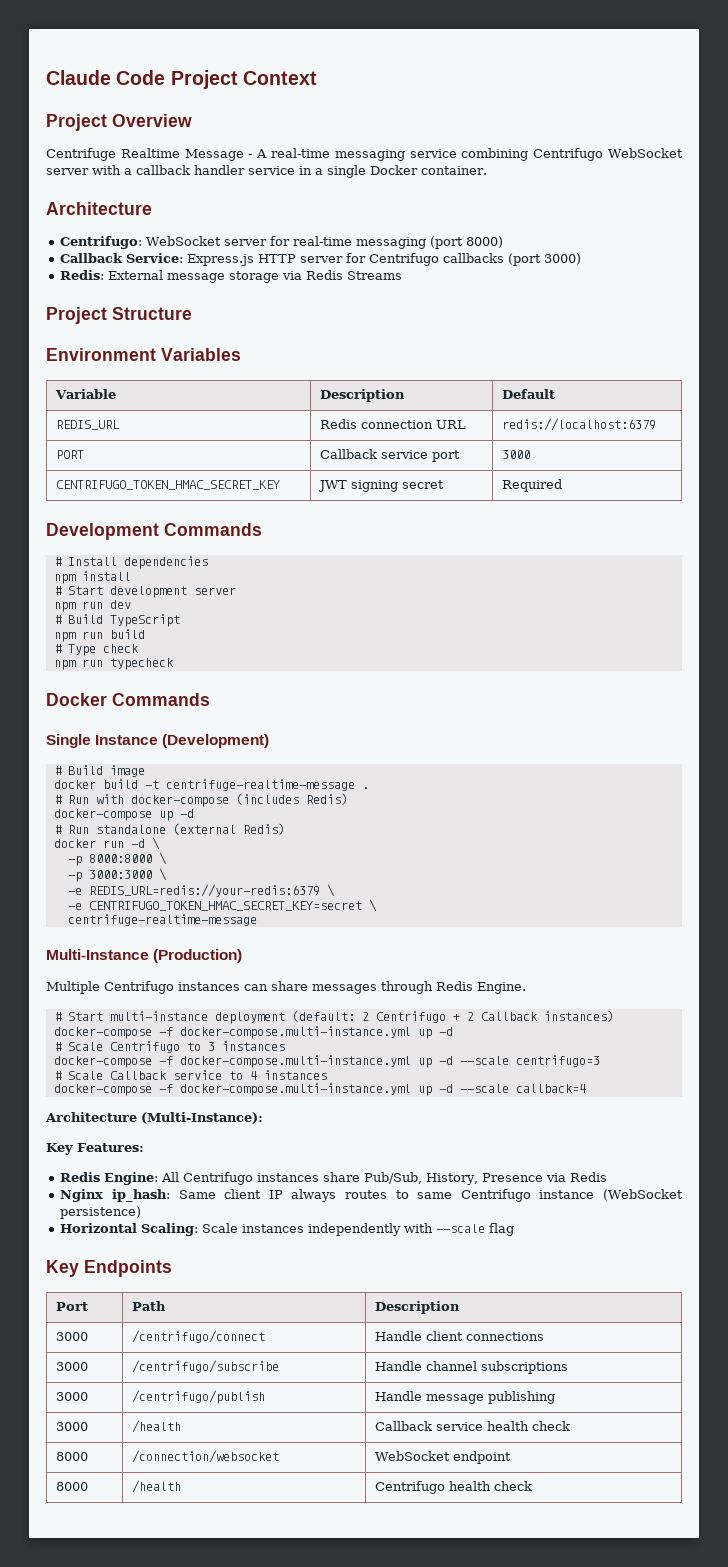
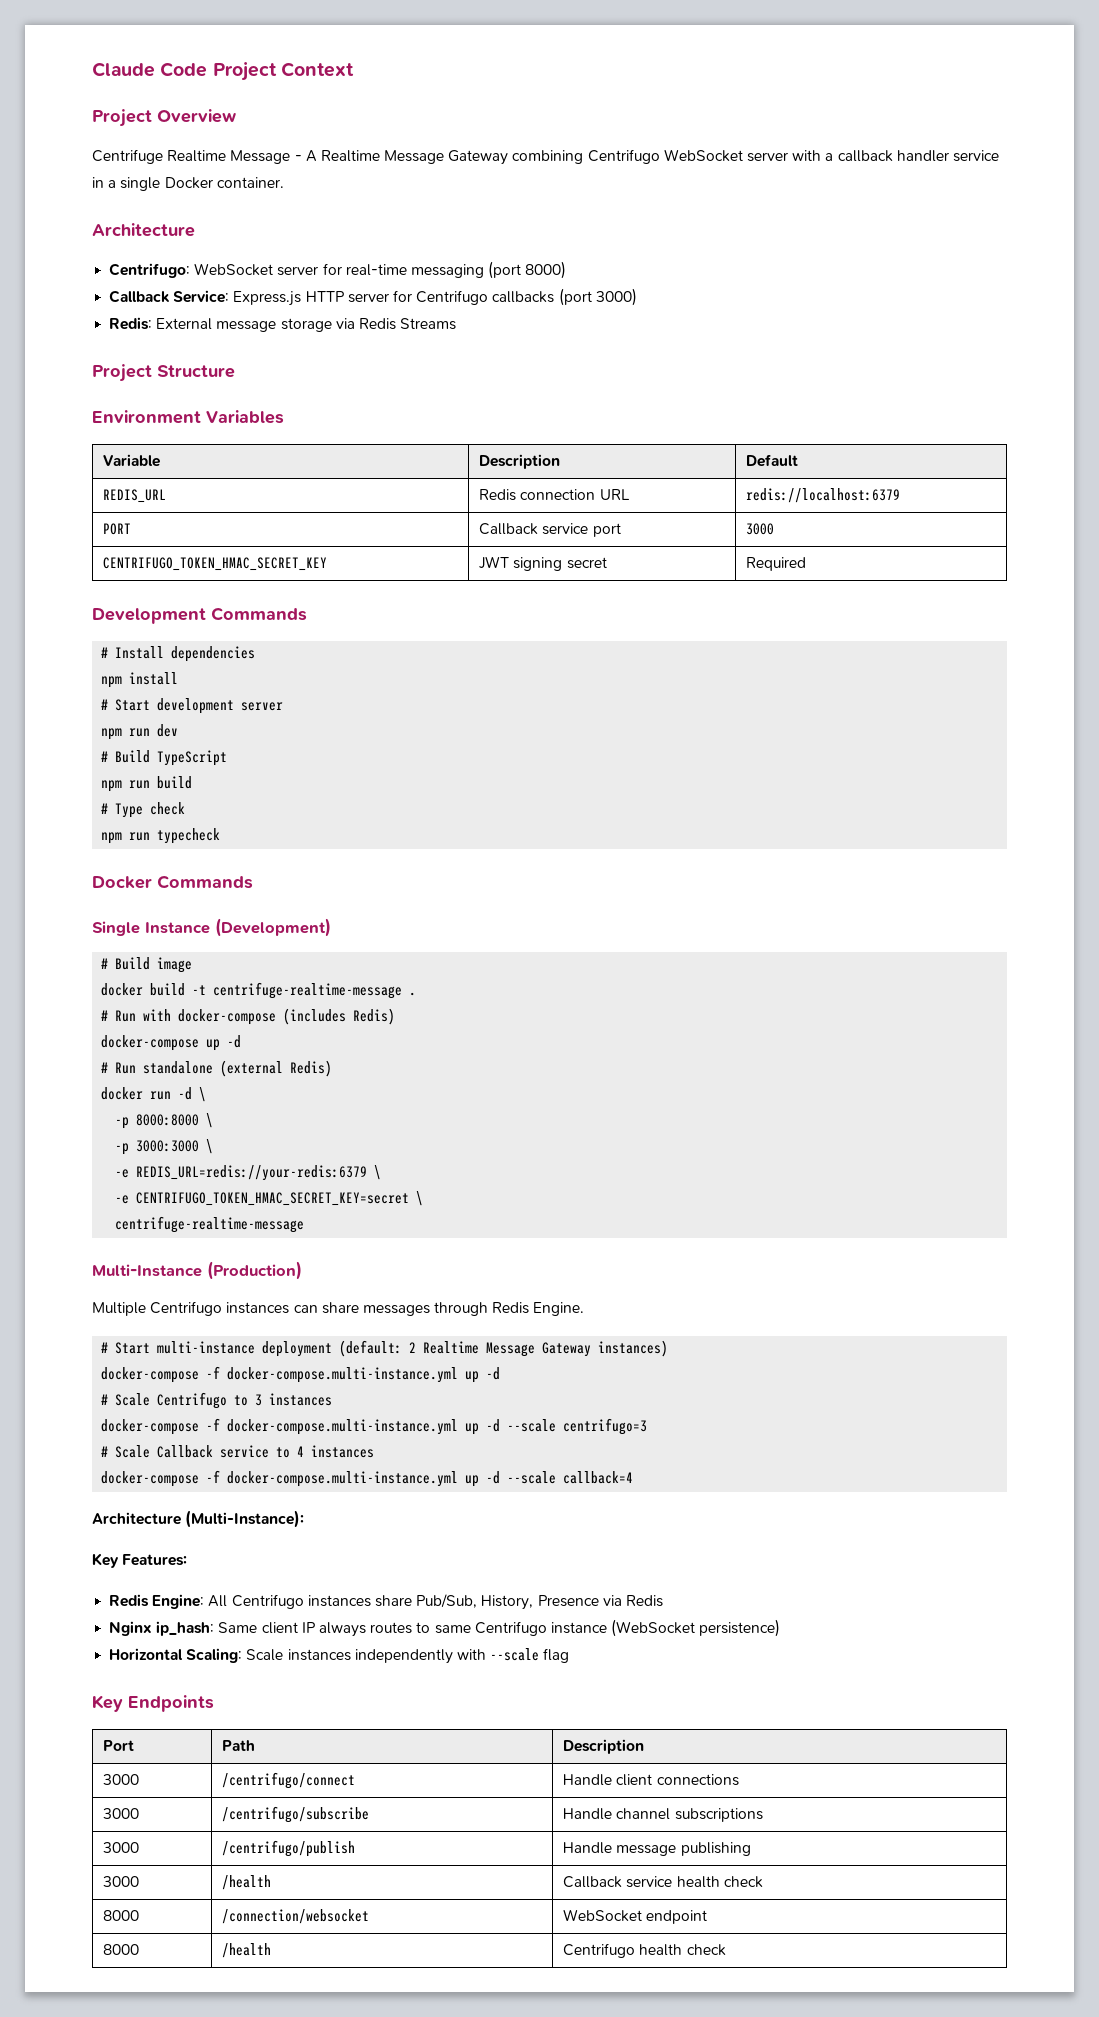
[271,148,457,161] real-time messaging service -> [320,150,509,165] Realtime Message Gateway
[375,1011,538,1023] Centrifugo + 2 Callback -> [423,1341,592,1357] Realtime Message Gateway

